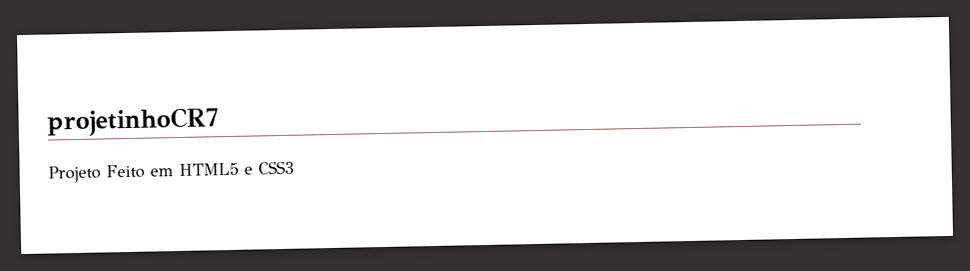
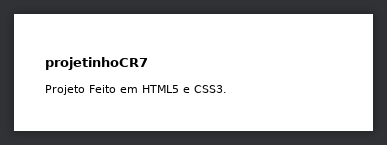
[258,160,294,175] CSS3 -> [194,85,227,93] CSS3.

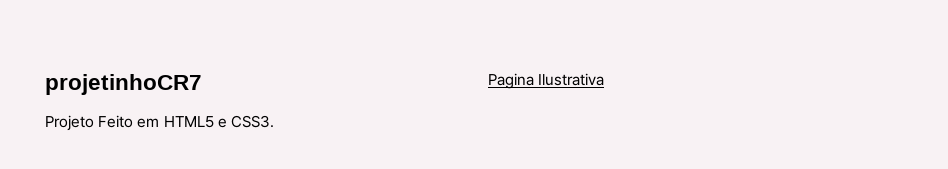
(227, 89) none -> [488,73,605,89] // Pagina Ilustrativa

